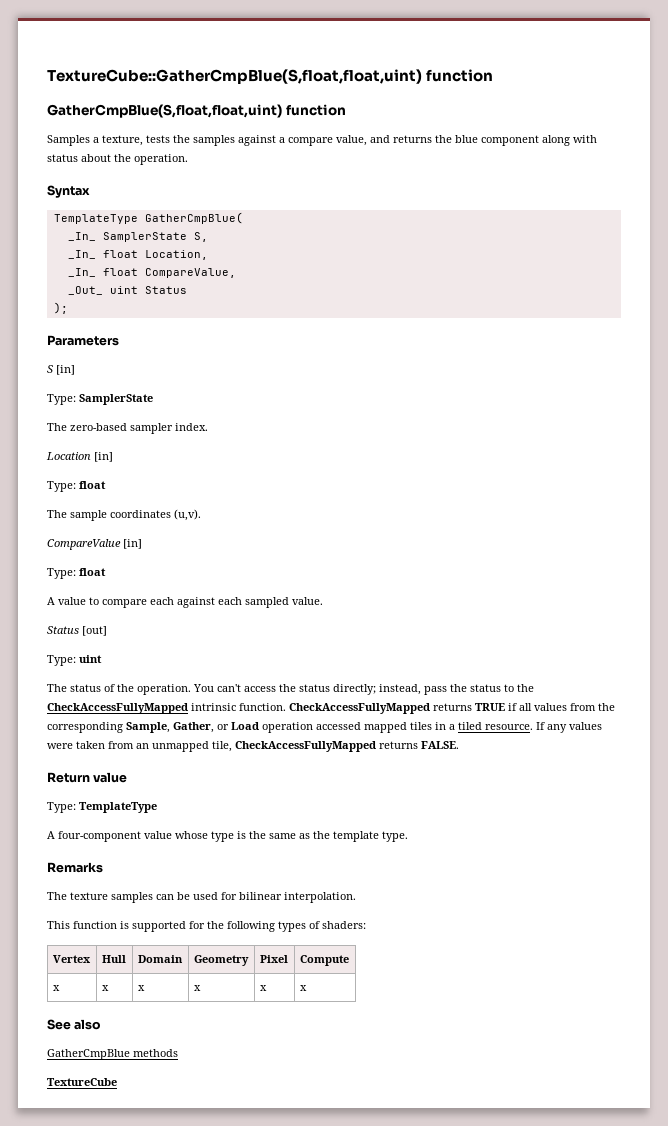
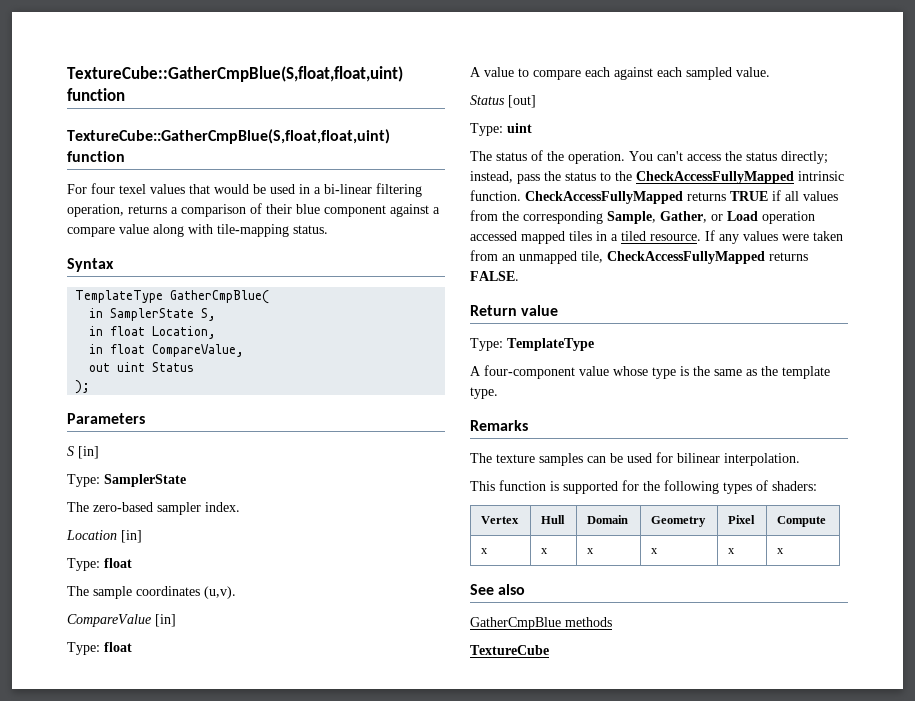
[47,69,494,84] [47,104,346,118] [47,135,597,146] [47,154,188,165] TextureCube::GatherCmpBlue(S,float,float,uint) function // GatherCmpBlue(S,float,float,uint) function // Samples a texture, tests the samples against a compare value, and returns the blue component along with status about the operation. -> [67,66,403,82] [67,88,125,101] [67,129,390,144] [67,151,125,162] [67,183,422,197] [67,203,440,217] [67,224,328,237] TextureCube::GatherCmpBlue(S,float,float,uint) function // TextureCube::GatherCmpBlue(S,float,float,uint) function // For four texel values that would be used in a bi-linear filtering operation, returns a comparison of their blue component against a compare value along with tile-mapping status.
[67,232,96,241] _In_ -> [89,308,104,318] in
[67,250,96,259] _In_ -> [89,326,104,336] in
[67,268,96,277] _In_ -> [89,344,104,354] in
[67,286,103,295] _Out_ -> [89,363,111,372] out

